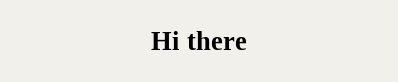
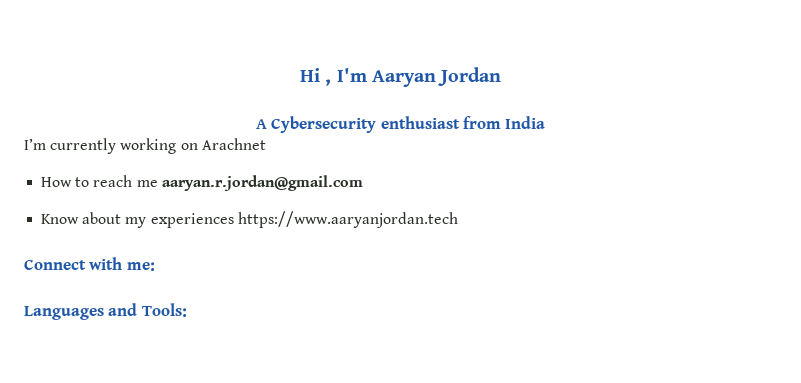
[186,31,247,50] there -> [325,67,502,87] [255,116,546,133] [24,138,266,154] [41,175,363,191] [41,211,458,228] [24,257,155,271] [24,303,187,320] , I'm Aaryan Jordan // A Cybersecurity enthusiast from India // I’m currently working on Arachnet // How to reach me aaryan.r.jordan@gmail.com // Know about my experiences https://www.aaryanjordan.tech // Connect with me: // Languages and Tools:

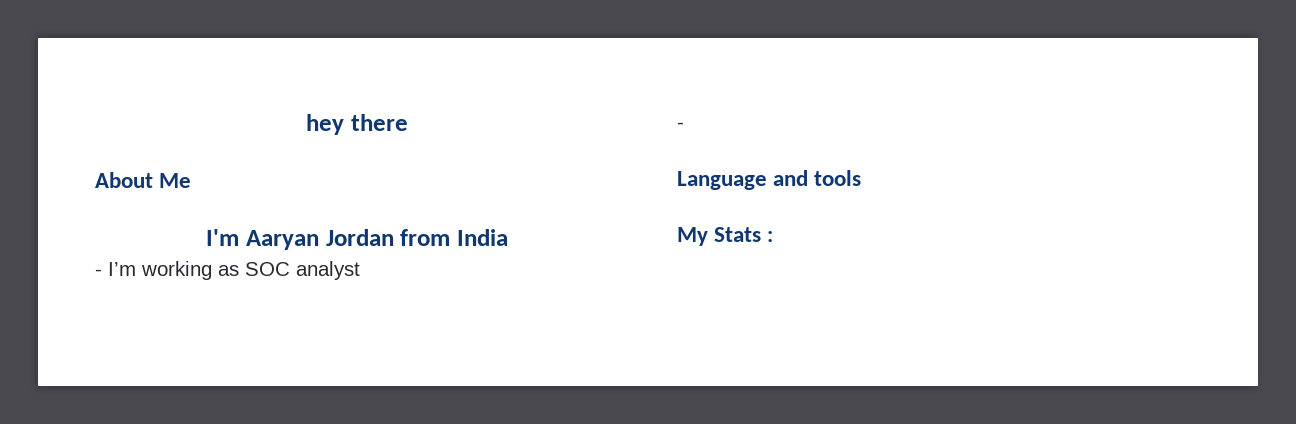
[299,68,332,86] Hi , -> [306,114,408,135] [95,172,192,188] hey there // About Me //
[255,116,460,133] // A Cybersecurity enthusiast -> (394, 237) none
[24,138,266,154] [41,175,363,191] [41,211,458,228] [24,257,155,271] [24,303,187,320] I’m currently working on Arachnet // How to reach me aaryan.r.jordan@gmail.com // Know about my experiences https://www.aaryanjordan.tech // Connect with me: // Languages and Tools: -> [95,261,360,280] [677,122,684,129] [677,170,862,190] [677,227,774,246] - I’m working as SOC analyst // - // Language and tools // My Stats :

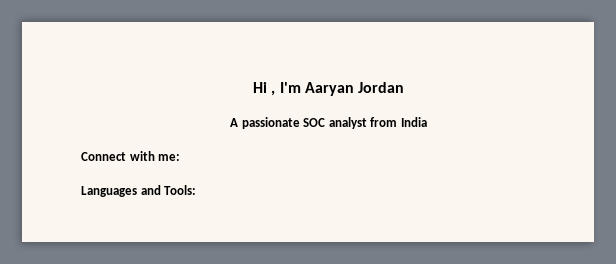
[306,114,408,135] [95,172,192,188] hey there // About Me // -> [253,82,276,96] Hi ,
[400,229,508,246] [95,261,360,280] [677,122,684,129] [677,170,862,190] [677,227,774,246] from India // - I’m working as SOC analyst // - // Language and tools // My Stats : -> [230,117,427,129] [81,151,181,161] [81,185,197,197] // A passionate SOC analyst from India // Connect with me: // Languages and Tools:

